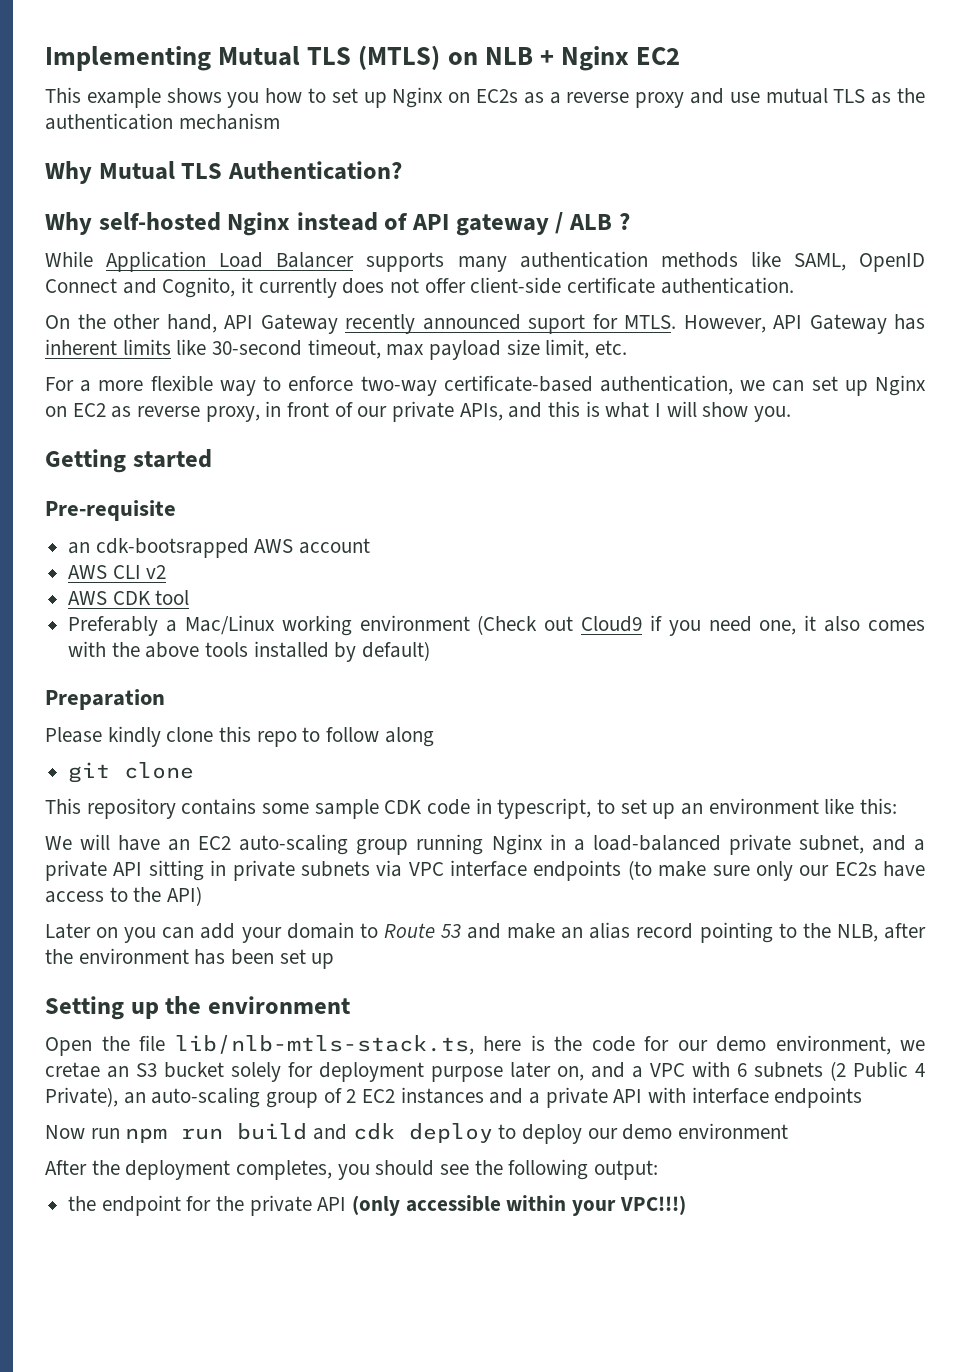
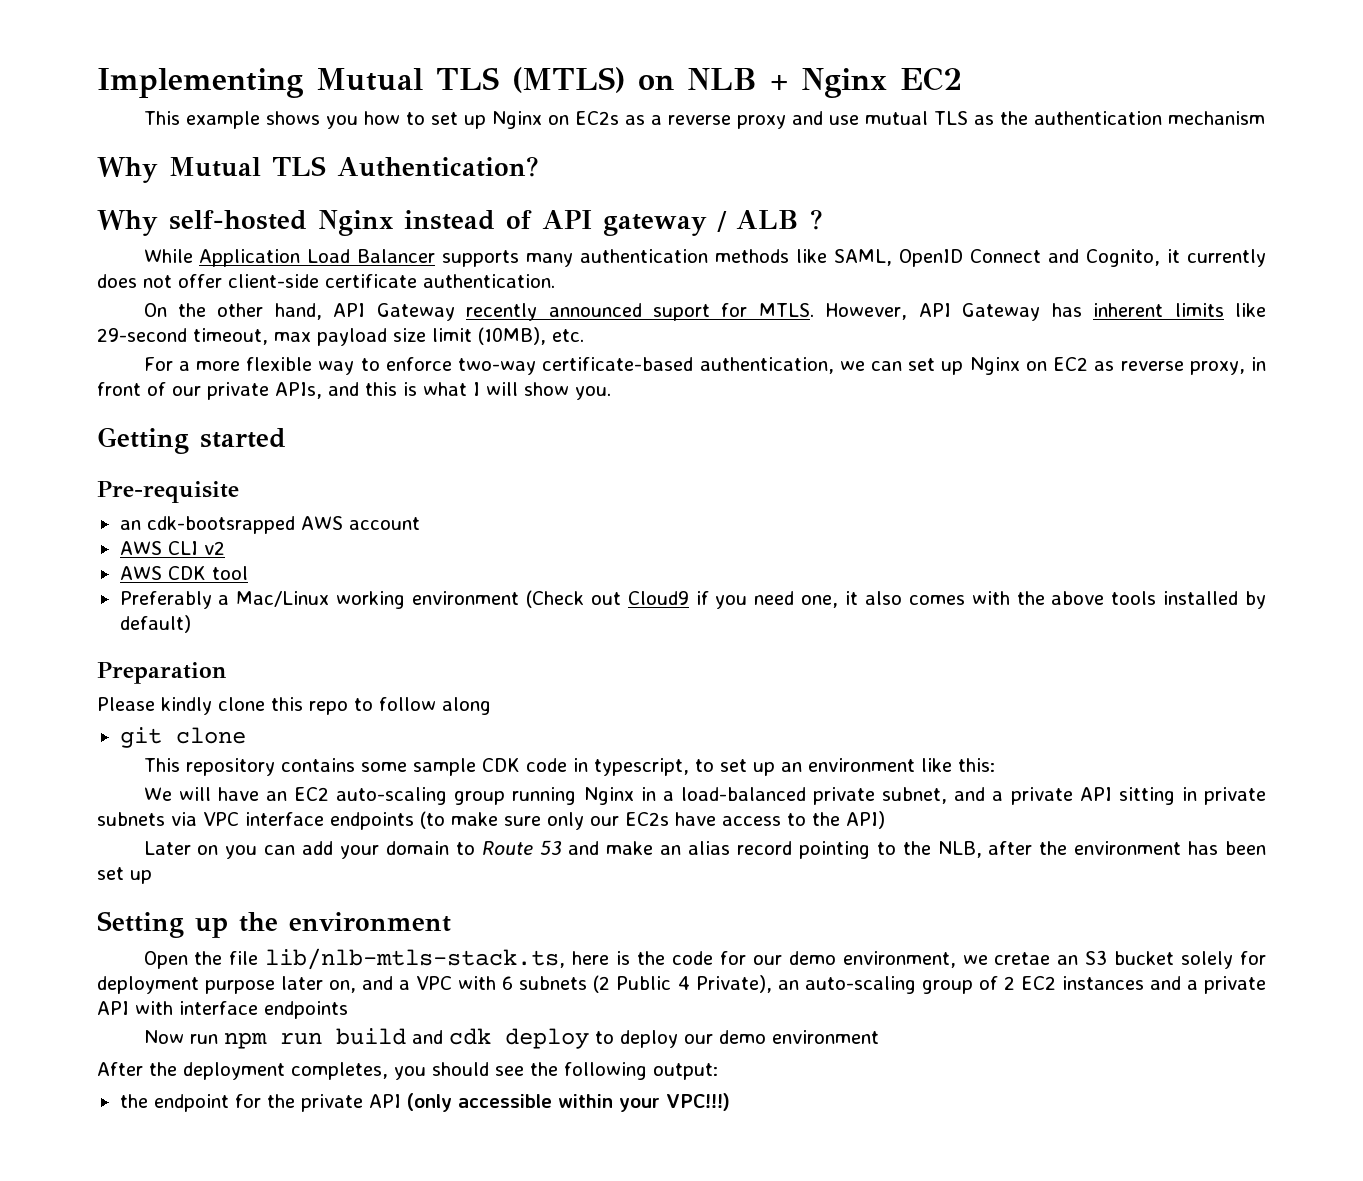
[212,340,303,356] 30-second -> [97,328,187,342] 29-second
[545,339,590,359] limit, -> [432,327,546,345] limit (10MB),

